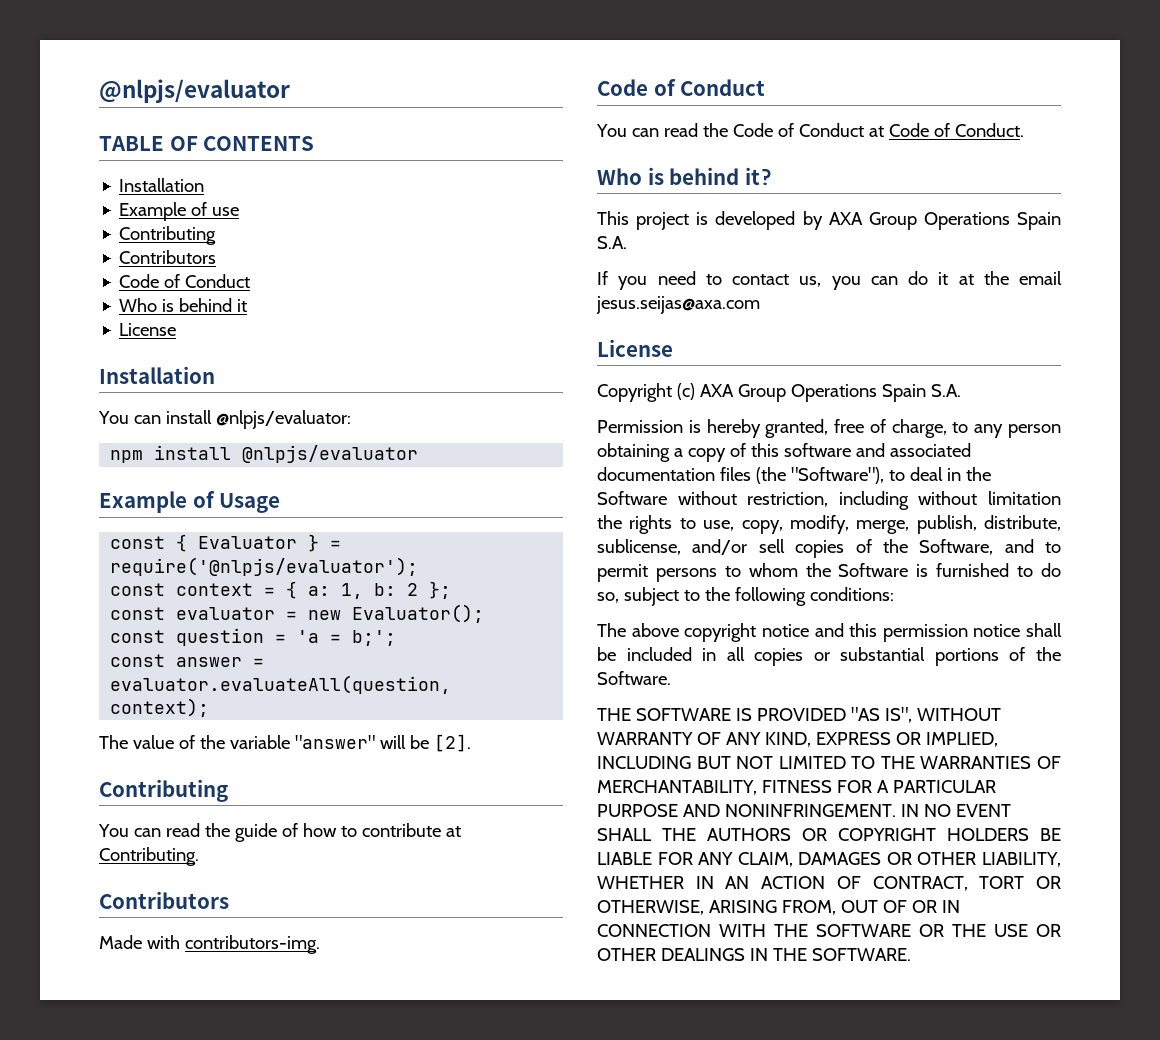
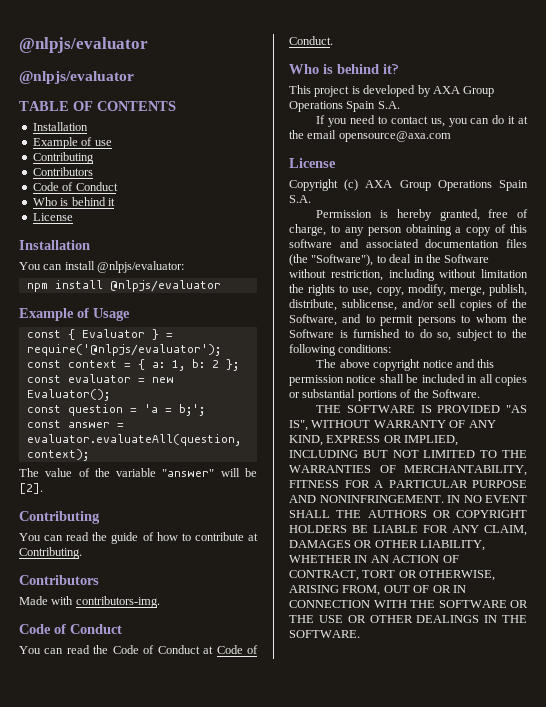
[99,79,290,103] @nlpjs/evaluator -> [19,37,148,53] [19,71,134,84] @nlpjs/evaluator // @nlpjs/evaluator
[596,296,760,314] jesus.seijas@axa.com -> [338,131,451,142] opensource@axa.com

